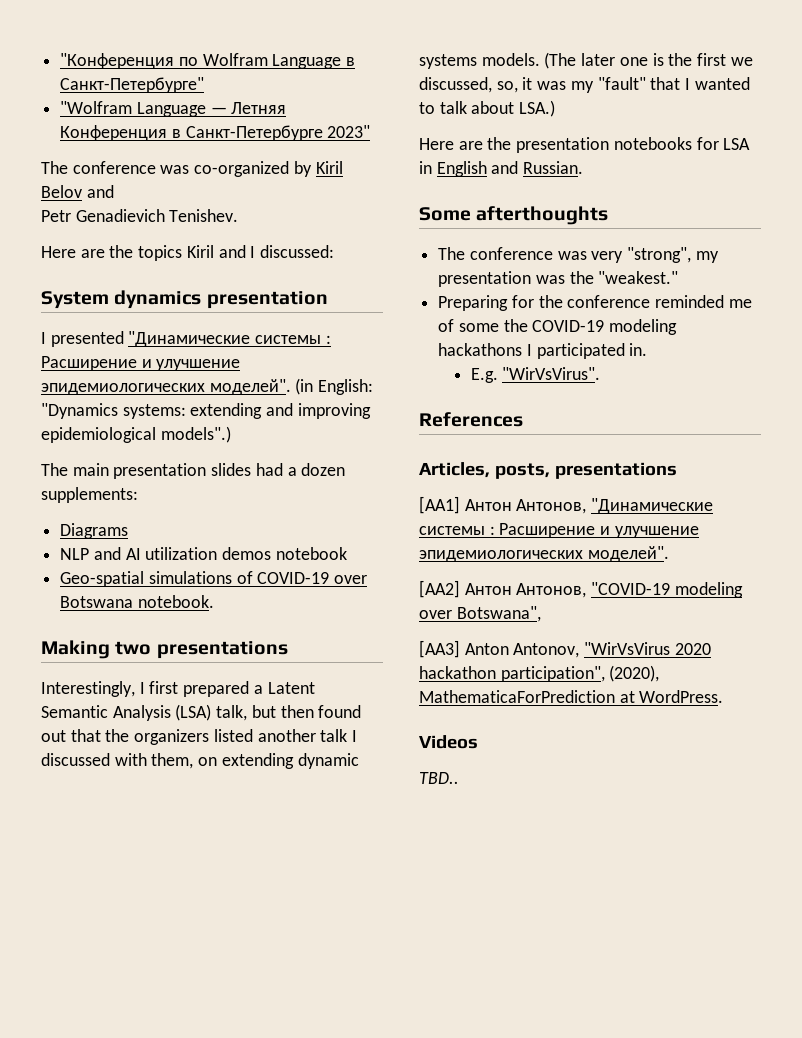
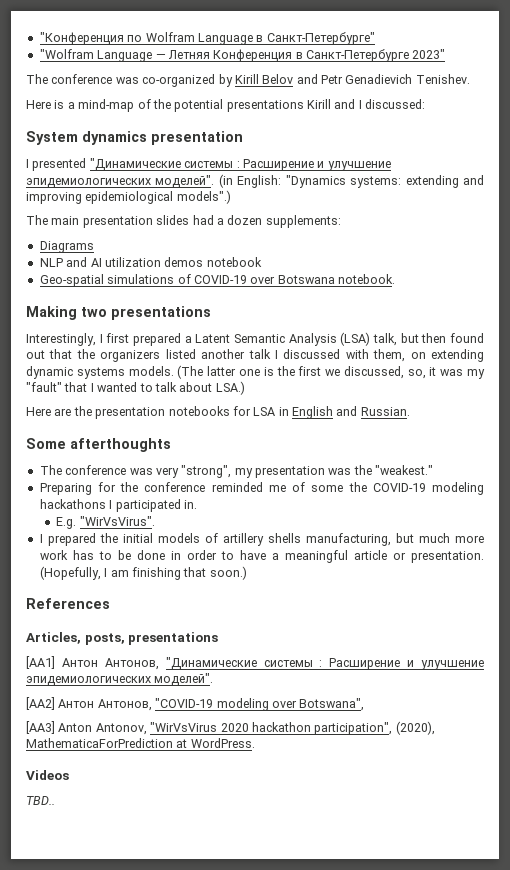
[315,161,343,174] Kiril -> [234,74,259,84] Kirill
(114, 191) // -> (318, 79) none
[80,245,214,261] are the topics Kiril -> [54,99,331,112] is a mind-map of the potential presentations Kirill
[581,53,616,66] later -> [207,366,237,376] latter
(601, 373) none -> [39,533,484,546] [39,550,485,563] [39,566,247,580] // I prepared the initial models of artillery shells manufacturing, but much more work has to be done in order to have a meaningful article or presentation. (Hopefully, I am finishing that soon.)

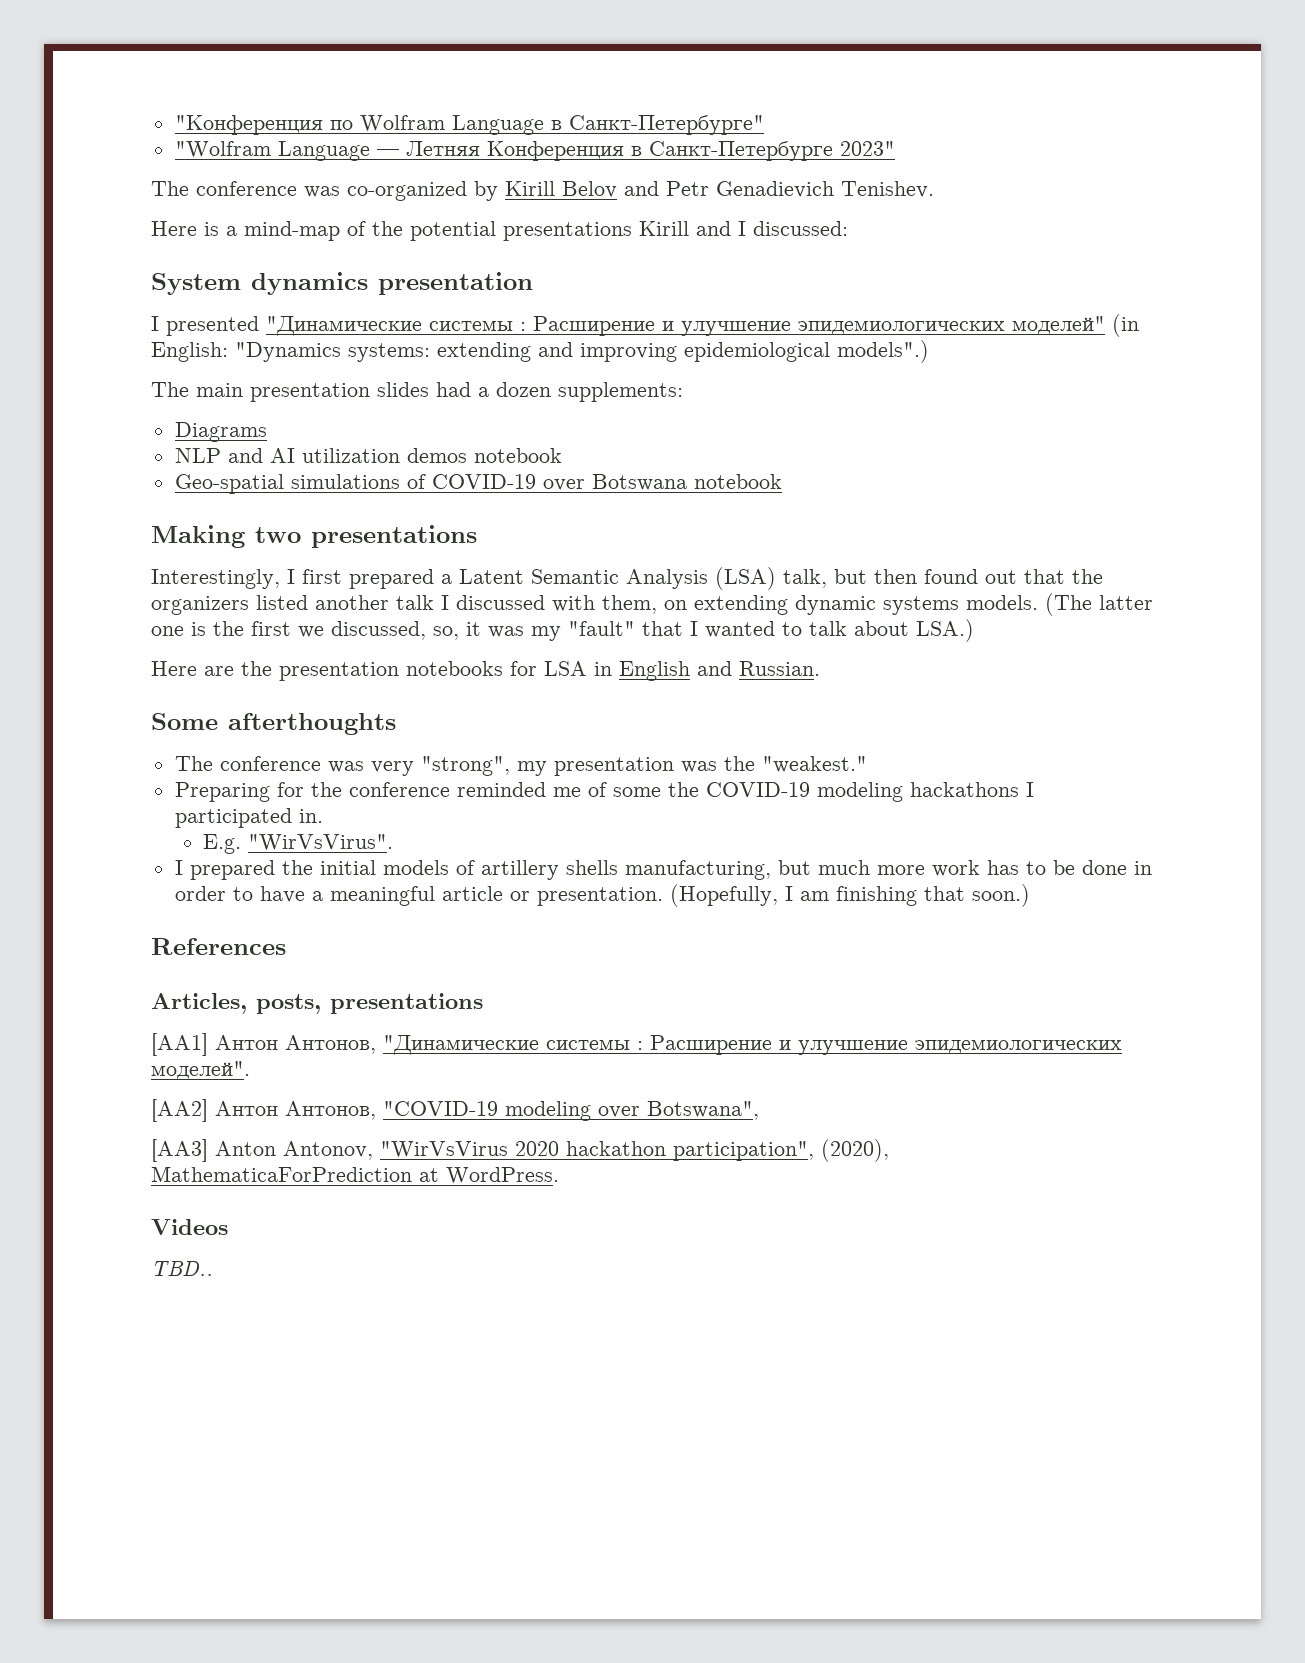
[155,175,215,188] моделей". -> [1012,316,1105,335] моделей"
[338,274,395,284] notebook. -> [693,474,782,489] notebook

